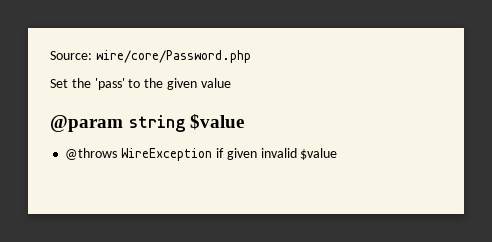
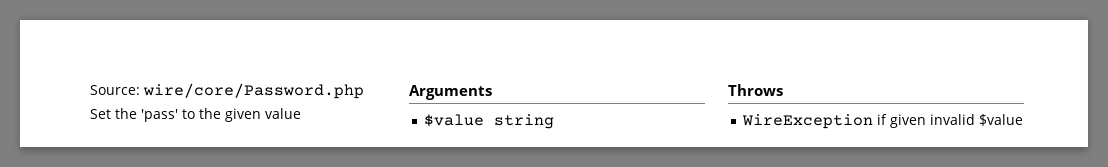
[50,115,123,132] @param -> [409,85,492,100] [423,114,484,127] Arguments // $value
[190,114,245,130] [65,148,118,160] $value // @throws -> [728,84,783,96] // Throws //

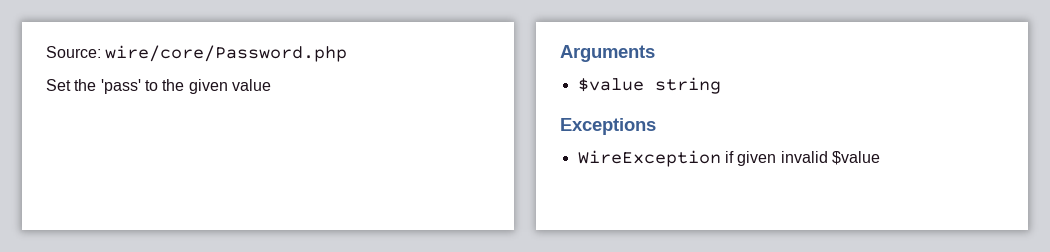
[728,84,783,96] Throws -> [560,118,656,135] Exceptions

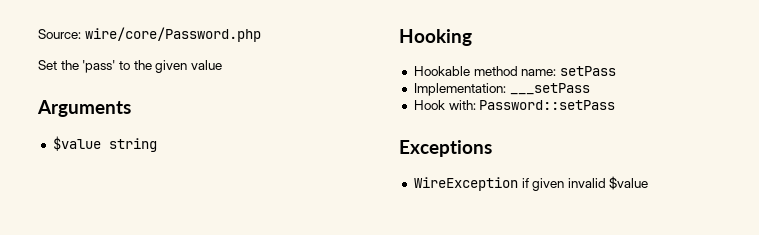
(721, 85) none -> [399,29,472,46] [413,66,616,76] [413,83,590,96] [413,100,616,110] // Hooking // Hookable method name: setPass // Implementation: ___setPass // Hook with: Password::setPass

